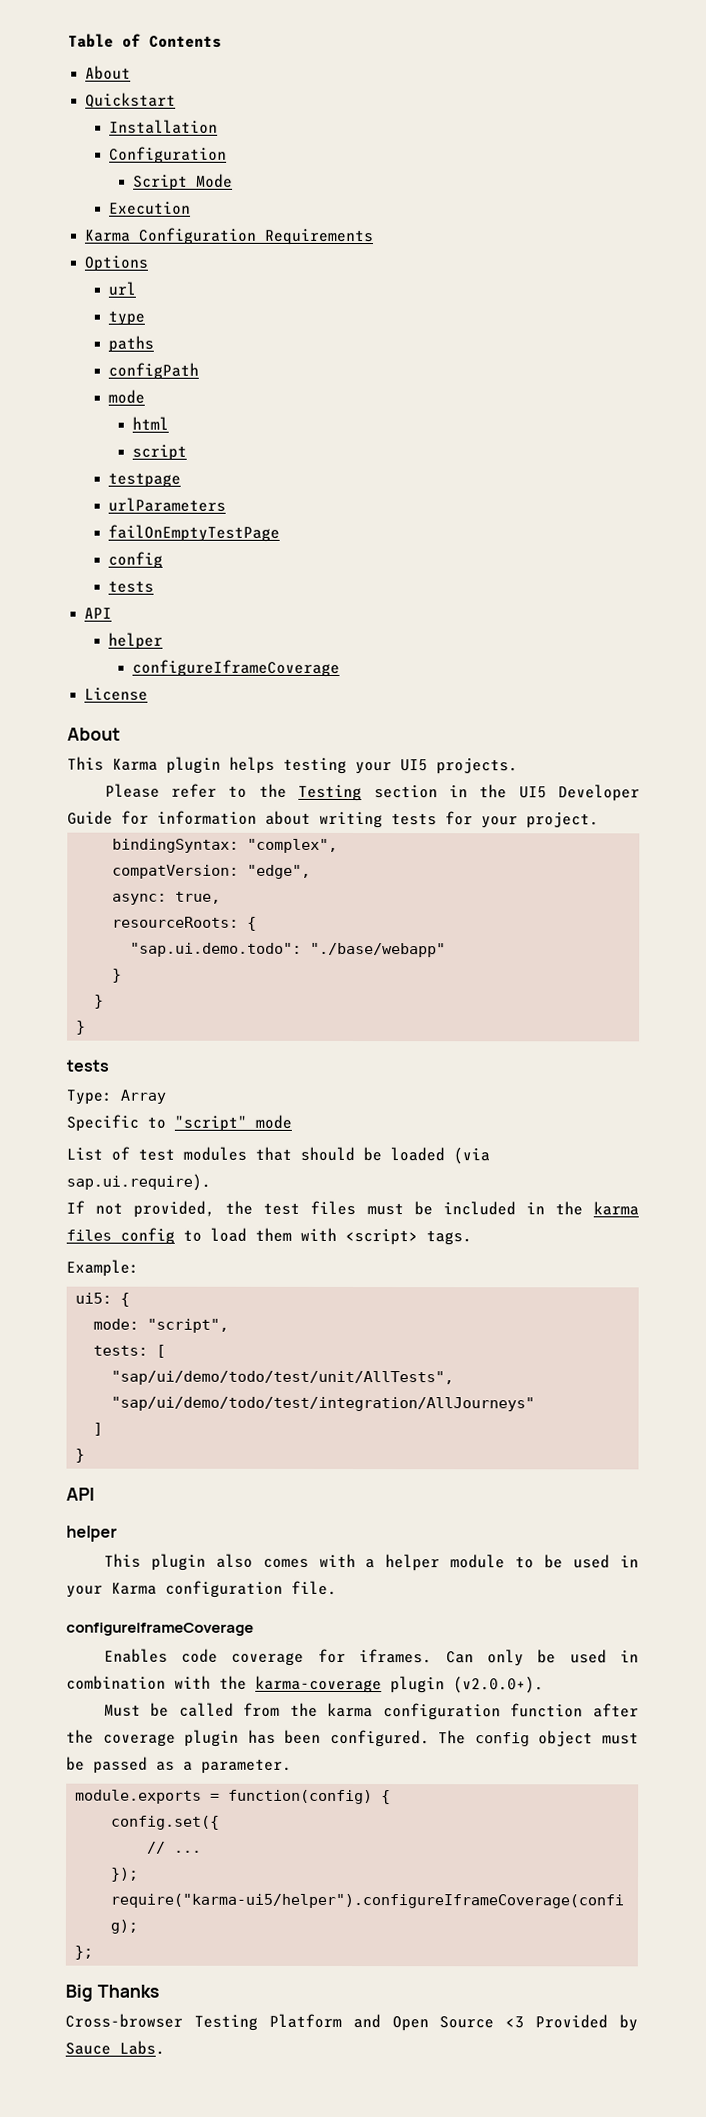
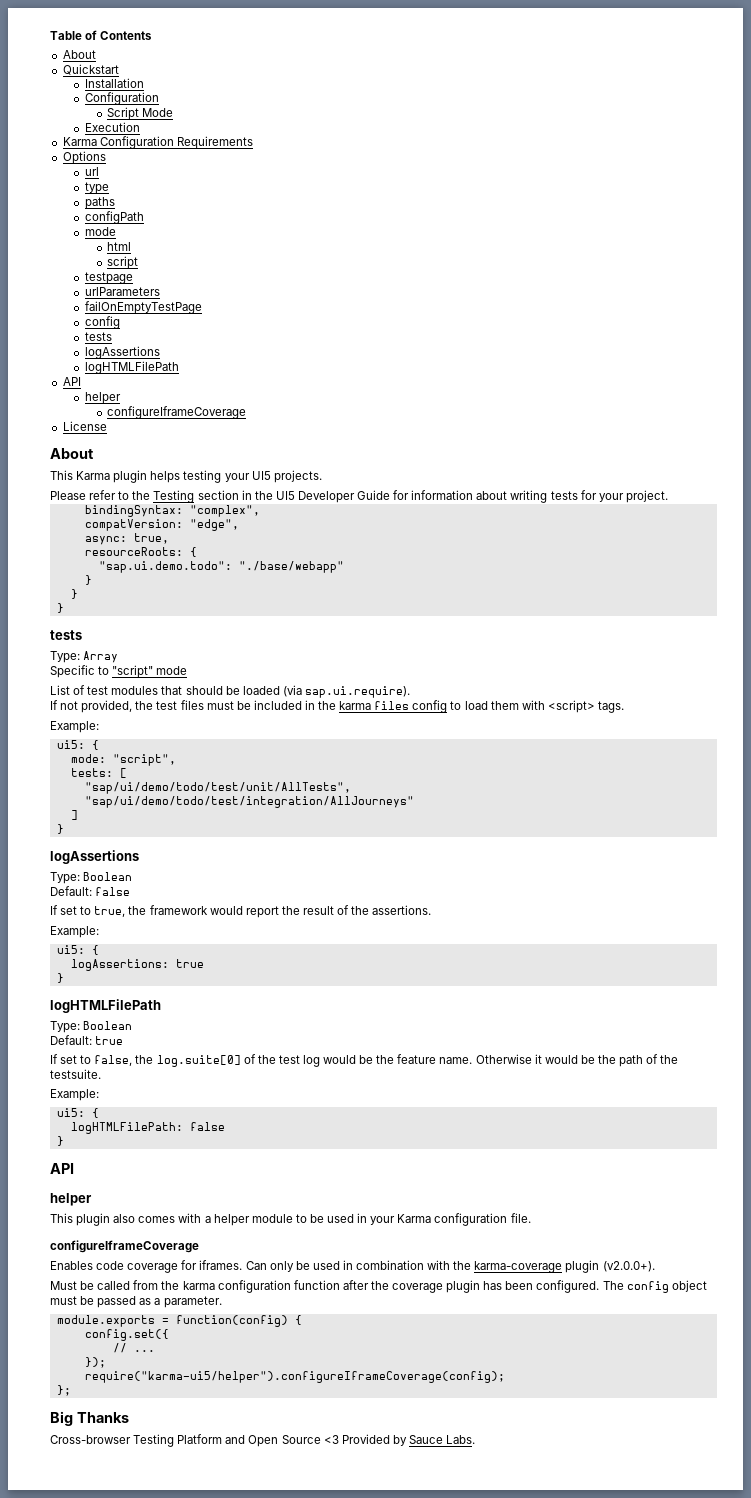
(154, 586) none -> [84,346,160,359] [84,361,179,374] // logAssertions // logHTMLFilePath
(86, 1455) none -> [50,850,139,864] [50,872,133,884] [50,886,131,896] [50,905,432,918] [50,926,99,938] [56,945,99,955] [70,959,204,971] [56,973,64,983] [50,999,161,1013] [50,1021,133,1033] [50,1035,124,1045] [50,1054,679,1067] [50,1069,101,1079] [50,1089,99,1101] [56,1108,99,1118] [70,1122,225,1134] [56,1136,64,1146] // logAssertions // Type: Boolean // Default: false // If set to true, the framework would report the result of the assertions. // Example: // ui5: { // logAssertions: true // } // logHTMLFilePath // Type: Boolean // Default: true // If set to false, the log.suite[0] of the test log would be the feature name. Otherwise it would be the path of the testsuite. // Example: // ui5: { // logHTMLFilePath: false // }

